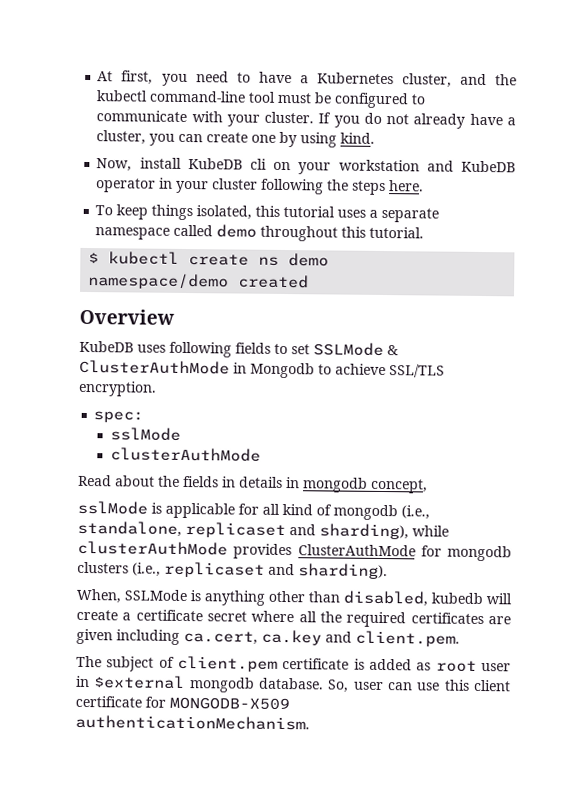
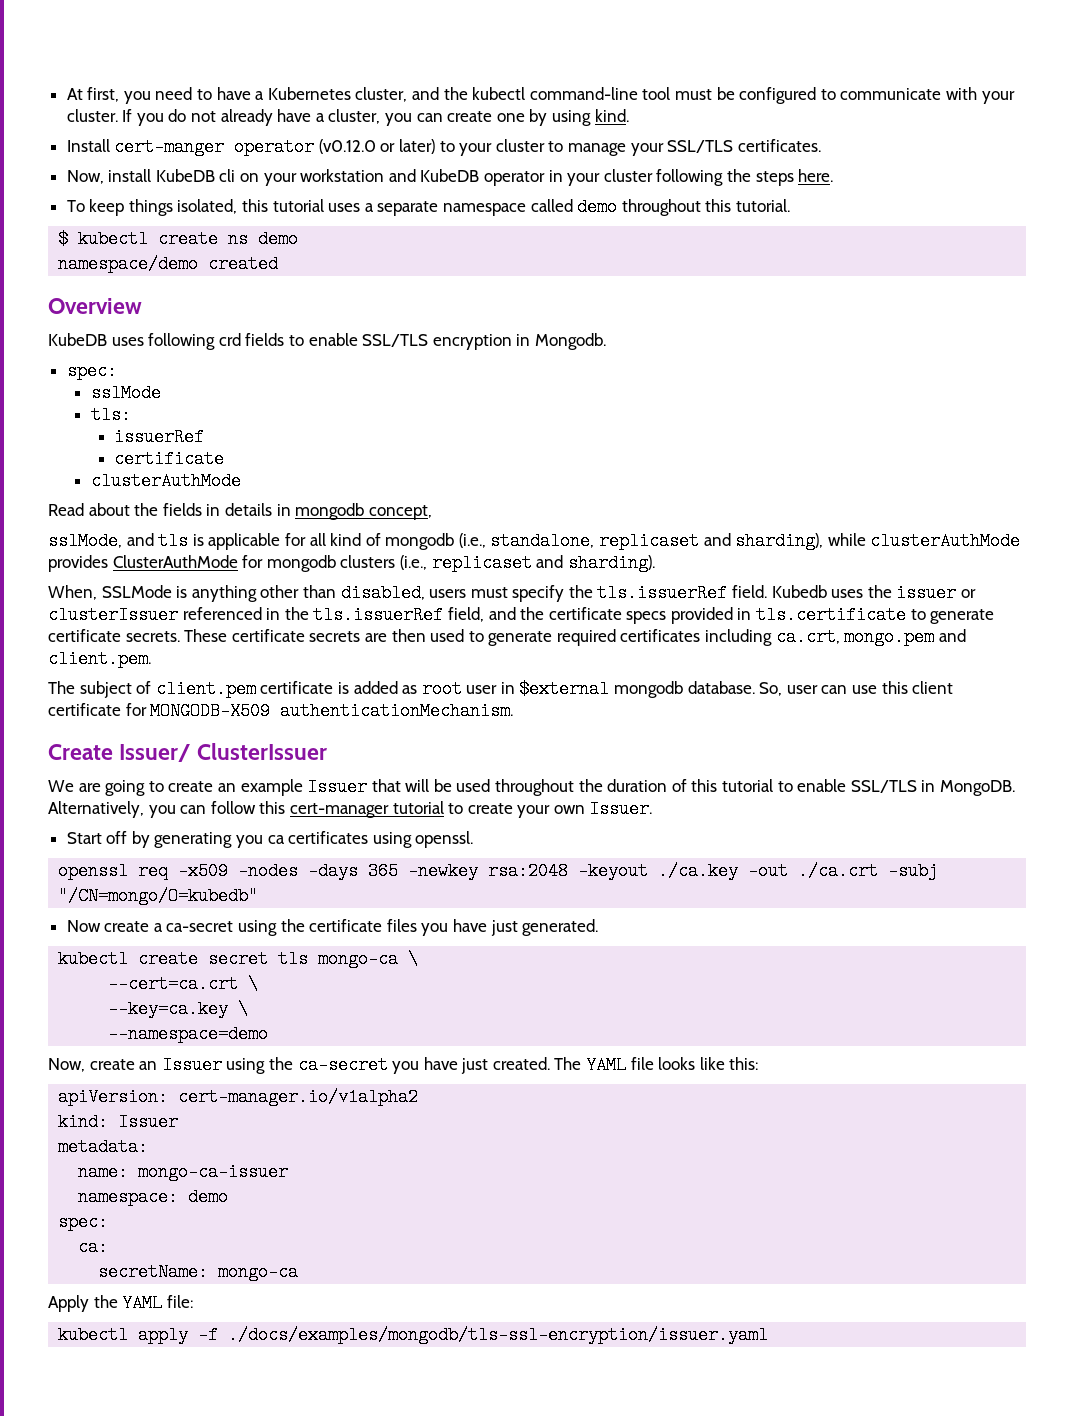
(376, 138) none -> [66,138,821,156] // Install cert-manger operator (v0.12.0 or later) to your cluster to manage your SSL/TLS certificates.
(232, 349) none -> [218,333,241,346] crd
[291,342,399,357] [79,359,445,379] [78,380,157,397] set SSLMode & ClusterAuthMode in Mongodb to achieve SSL/TLS encryption. -> [308,333,606,350] enable SSL/TLS encryption in Mongodb.
(182, 434) none -> [90,406,131,424] [114,428,205,446] [114,450,225,468] // tls: // issuerRef // certificate
[77,500,148,515] sslMode -> [48,532,189,550] sslMode, and tls
[431,592,512,605] [76,609,511,628] [76,628,322,646] kubedb will create a certificate secret where all the required certificates are given including ca.cert, ca.key -> [429,584,977,602] [48,606,995,624] [48,628,935,646] users must specify the tls.issuerRef field. Kubedb uses the issuer or clusterIssuer referenced in the tls.issuerRef field, and the certificate specs provided in tls.certificate to generate certificate secrets. These certificate secrets are then used to generate required certificates including ca.crt, mongo.pem
(310, 722) none -> [48,743,328,762] [48,778,1015,796] [48,800,653,818] [66,831,474,848] [58,862,939,880] [58,887,259,905] [66,919,599,936] [58,950,419,968] [108,975,259,993] [108,1000,249,1018] [108,1025,269,1043] [48,1056,759,1074] [58,1088,419,1106] [58,1113,179,1131] [58,1138,149,1156] [78,1163,289,1181] [78,1188,229,1206] [58,1213,109,1231] [78,1238,109,1256] [98,1263,299,1281] [48,1294,193,1312] [58,1326,769,1344] // Create Issuer/ ClusterIssuer // We are going to create an example Issuer that will be used throughout the duration of this tutorial to enable SSL/TLS in MongoDB. Alternatively, you can follow this cert-manager tutorial to create your own Issuer. // Start off by generating you ca certificates using openssl. // openssl req -x509 -nodes -days 365 -newkey rsa:2048 -keyout ./ca.key -out ./ca.crt -subj "/CN=mongo/O=kubedb" // Now create a ca-secret using the certificate files you have just generated. // kubectl create secret tls mongo-ca \ // --cert=ca.crt \ // --key=ca.key \ // --namespace=demo // Now, create an Issuer using the ca-secret you have just created. The YAML file looks like this: // apiVersion: cert-manager.io/v1alpha2 // kind: Issuer // metadata: // name: mongo-ca-issuer // namespace: demo // spec: // ca: // secretName: mongo-ca // Apply the YAML file: // kubectl apply -f ./docs/examples/mongodb/tls-ssl-encryption/issuer.yaml

